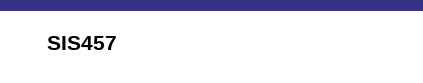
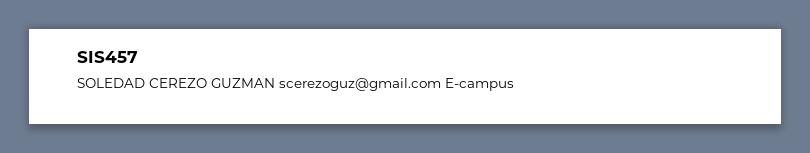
(117, 43) none -> [77,78,514,91] // SOLEDAD CEREZO GUZMAN scerezoguz@gmail.com E-campus

